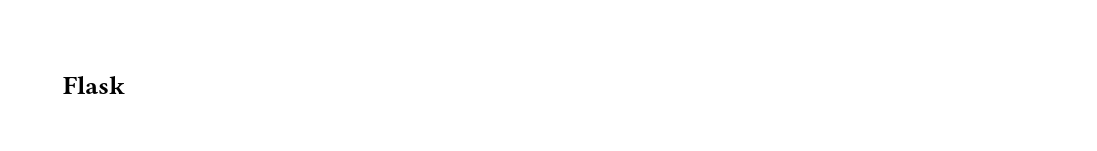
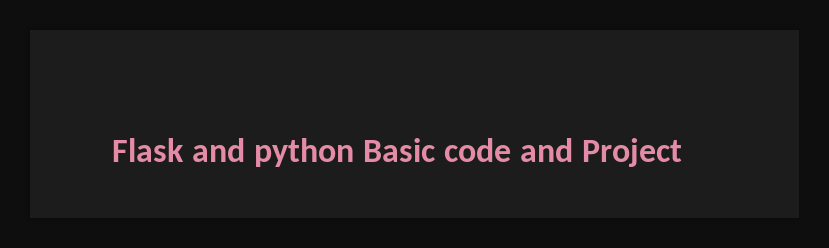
(125, 85) none -> [192,138,683,167] and python Basic code and Project

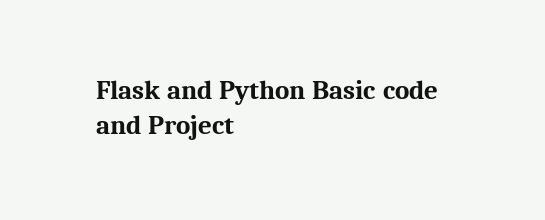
[254,138,355,167] python -> [219,80,306,105] Python

